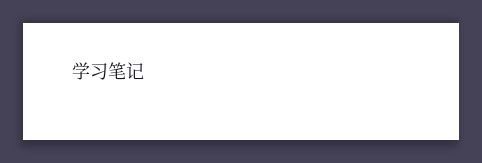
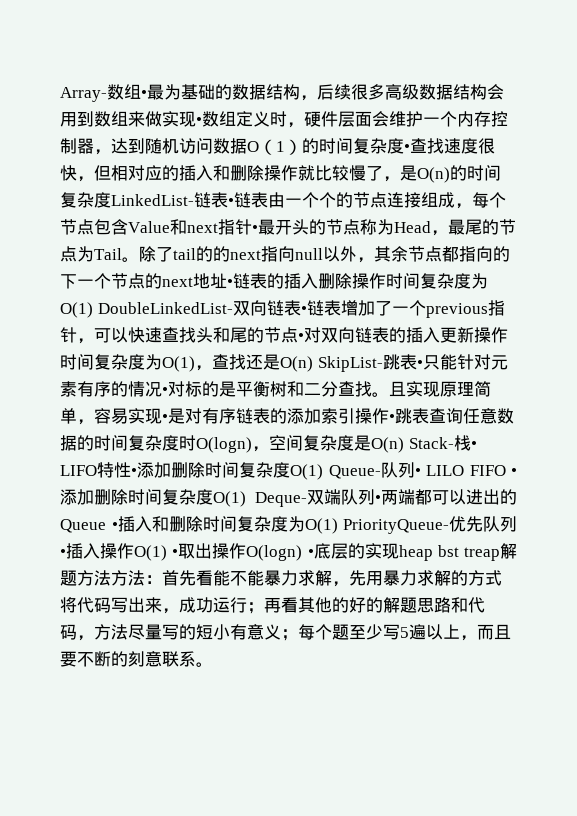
[72,62,144,80] 学习笔记 -> [60,84,504,102] [60,111,508,128] [60,138,495,155] [60,165,501,183] [60,192,506,209] [60,219,516,236] [60,246,510,263] [60,273,488,289] [60,300,505,318] [60,327,508,344] [60,354,508,372] [60,381,491,397] [60,408,514,425] [60,435,477,453] [60,462,517,480] [60,489,517,507] [60,516,517,534] [60,543,517,561] [60,570,502,587] [60,597,485,614] [60,624,511,641] [60,651,213,667] Array-数组•最为基础的数据结构，后续很多高级数据结构会用到数组来做实现•数组定义时，硬件层面会维护一个内存控制器，达到随机访问数据O（1）的时间复杂度•查找速度很快，但相对应的插入和删除操作就比较慢了，是O(n)的时间复杂度LinkedList-链表•链表由一个个的节点连接组成，每个节点包含Value和next指针•最开头的节点称为Head，最尾的节点为Tail。除了tail的的next指向null以外，其余节点都指向的下一个节点的next地址•链表的插入删除操作时间复杂度为O(1) DoubleLinkedList-双向链表•链表增加了一个previous指针，可以快速查找头和尾的节点•对双向链表的插入更新操作时间复杂度为O(1)，查找还是O(n) SkipList-跳表•只能针对元素有序的情况•对标的是平衡树和二分查找。且实现原理简单，容易实现•是对有序链表的添加索引操作•跳表查询任意数据的时间复杂度时O(logn)，空间复杂度是O(n) Stack-栈• LIFO特性•添加删除时间复杂度O(1) Queue-队列• LILO FIFO •添加删除时间复杂度O(1) Deque-双端队列•两端都可以进出的Queue •插入和删除时间复杂度为O(1) PriorityQueue-优先队列•插入操作O(1) •取出操作O(logn) •底层的实现heap bst treap解题方法方法：首先看能不能暴力求解，先用暴力求解的方式将代码写出来，成功运行；再看其他的好的解题思路和代码，方法尽量写的短小有意义；每个题至少写5遍以上，而且要不断的刻意联系。

